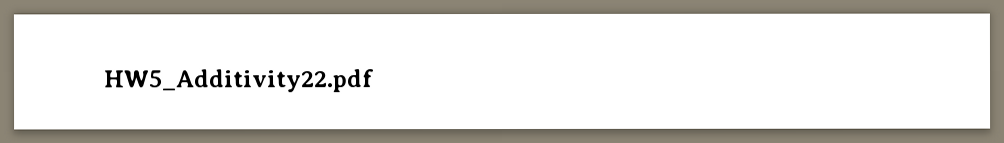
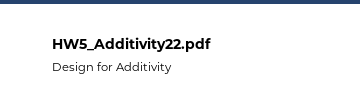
(374, 81) none -> [52,62,173,74] // Design for Additivity

